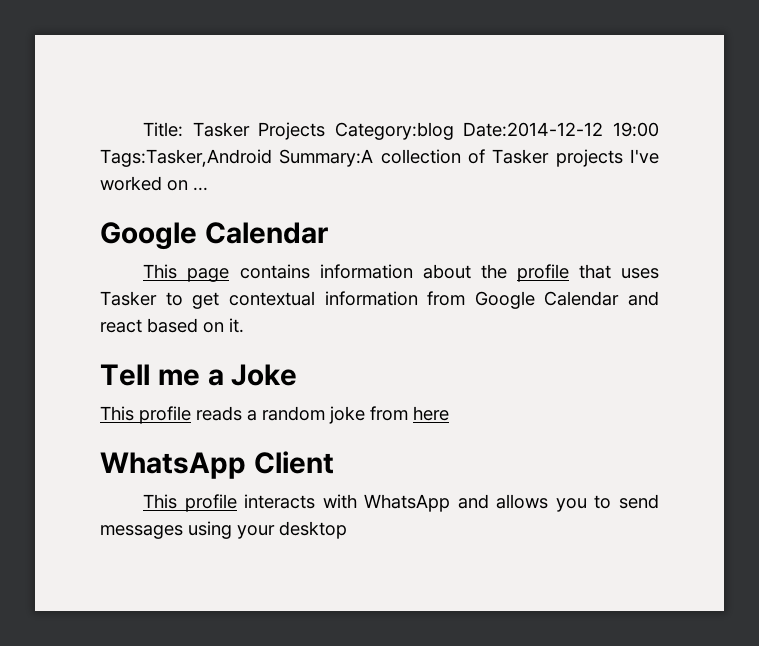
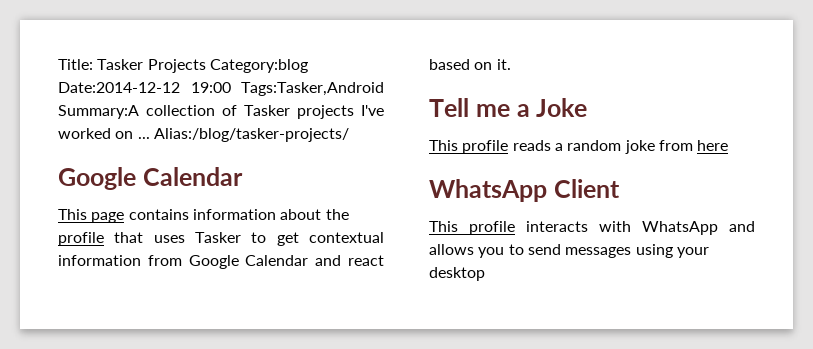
(208, 189) none -> [153,128,349,142] Alias:/blog/tasker-projects/

